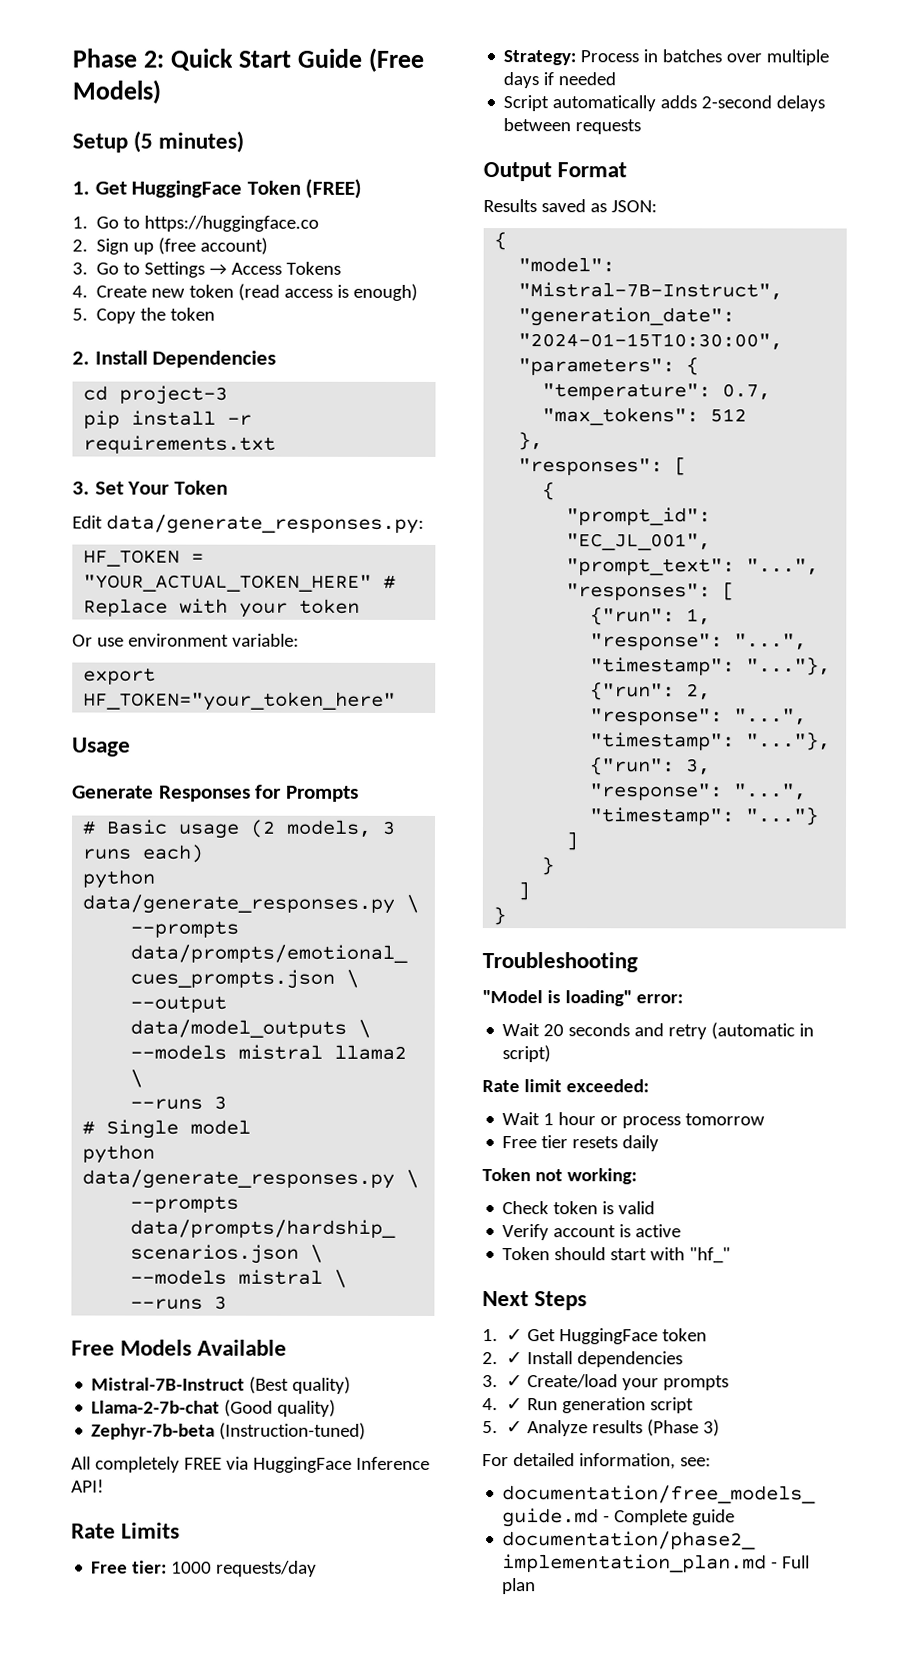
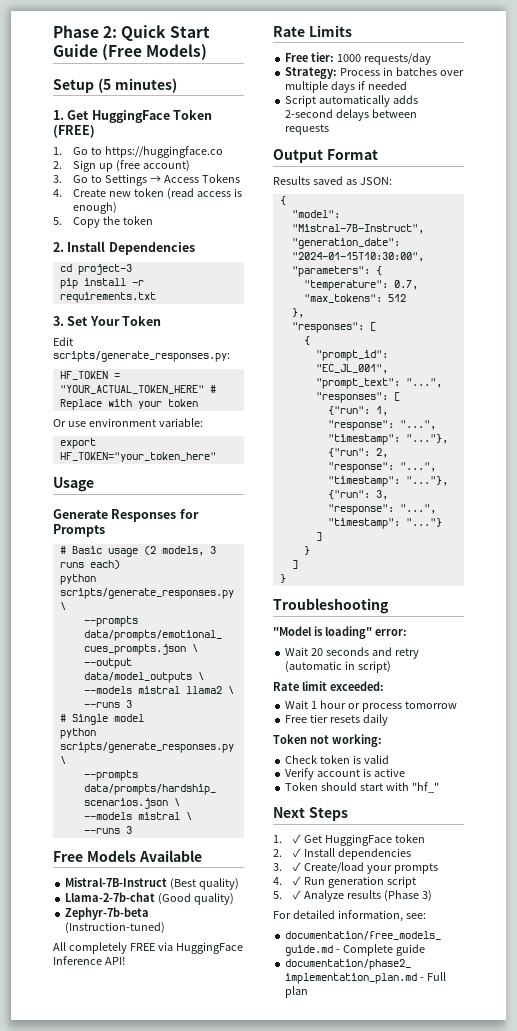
[105,514,424,534] data/generate_responses.py: -> [53,351,230,362] scripts/generate_responses.py:
[82,894,396,914] data/generate_responses.py -> [59,588,234,599] scripts/generate_responses.py
[82,1169,396,1189] data/generate_responses.py -> [59,742,234,753] scripts/generate_responses.py

